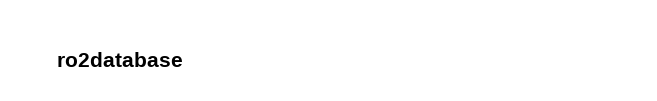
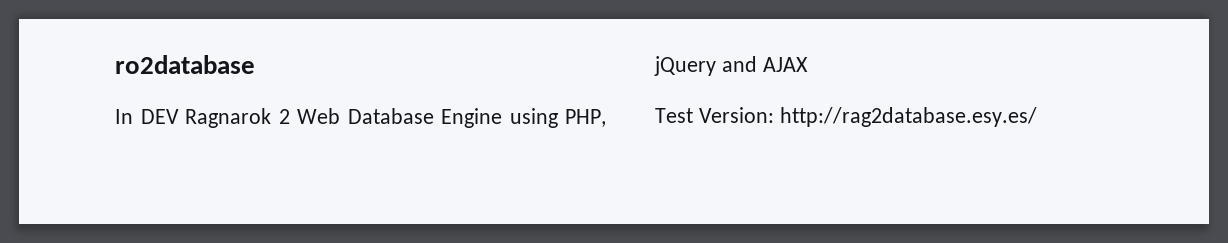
(183, 59) none -> [115,108,606,128] [654,56,808,76] [655,107,1037,127] // In DEV Ragnarok 2 Web Database Engine using PHP, jQuery and AJAX // Test Version: http://rag2database.esy.es/

